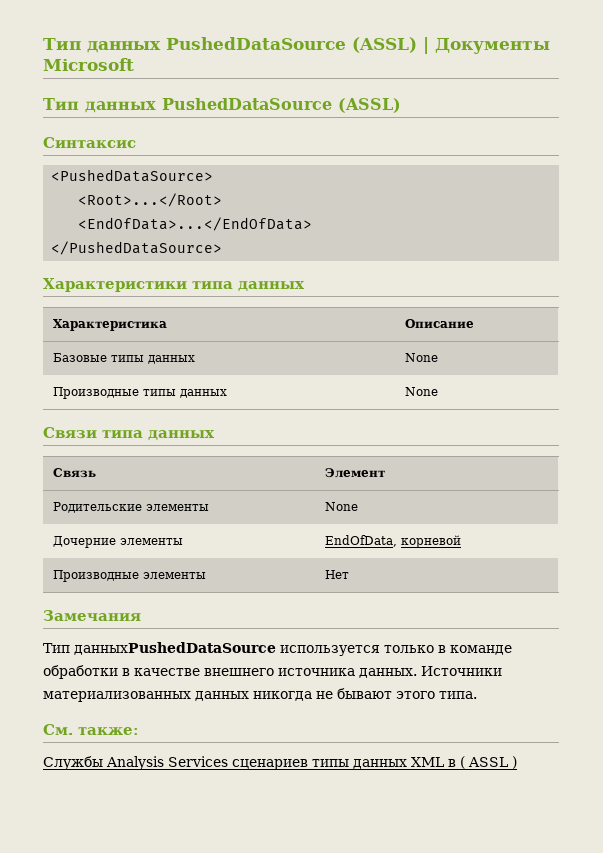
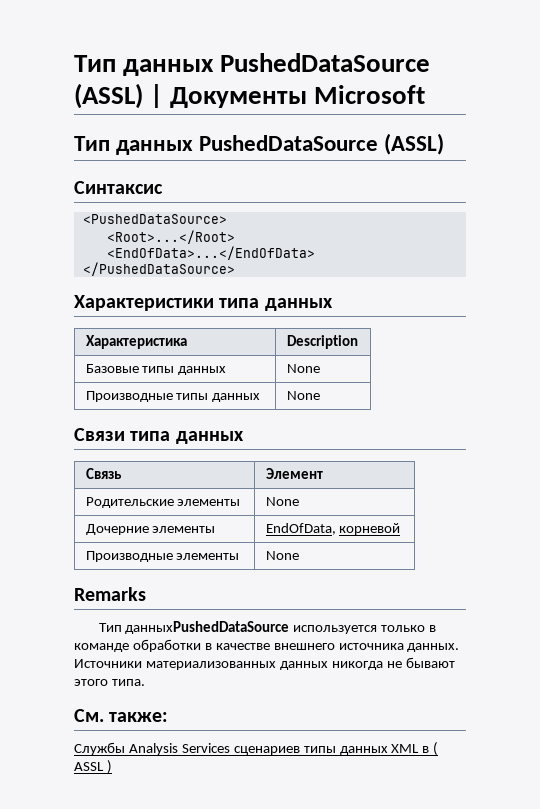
[405,319,475,328] Описание -> [286,335,358,349] Description
[325,570,350,579] [43,610,141,621] Нет // Замечания -> [265,551,299,560] [74,587,146,601] None // Remarks

